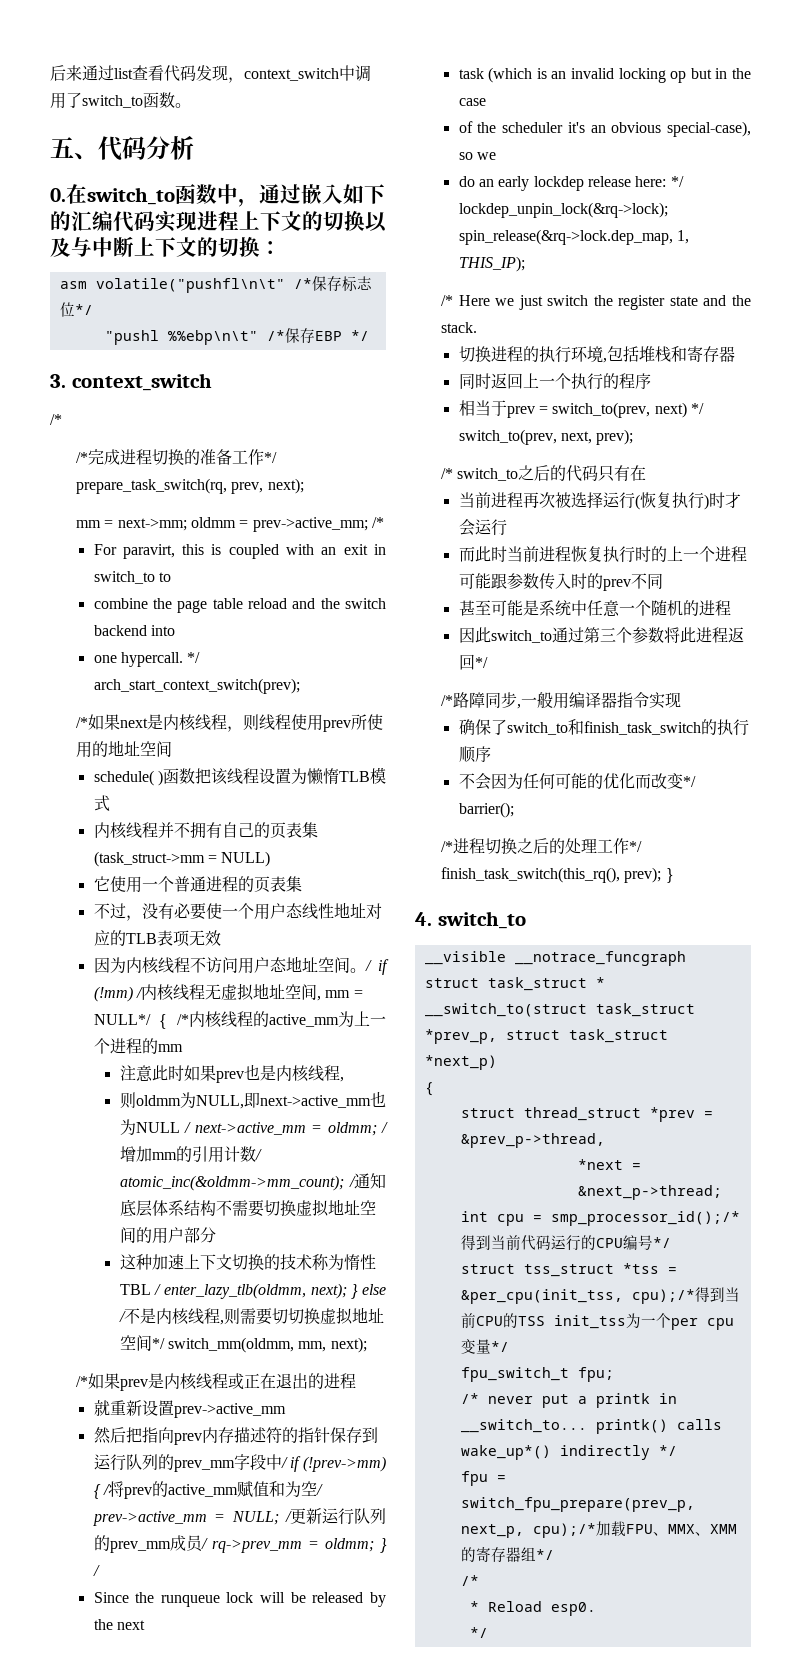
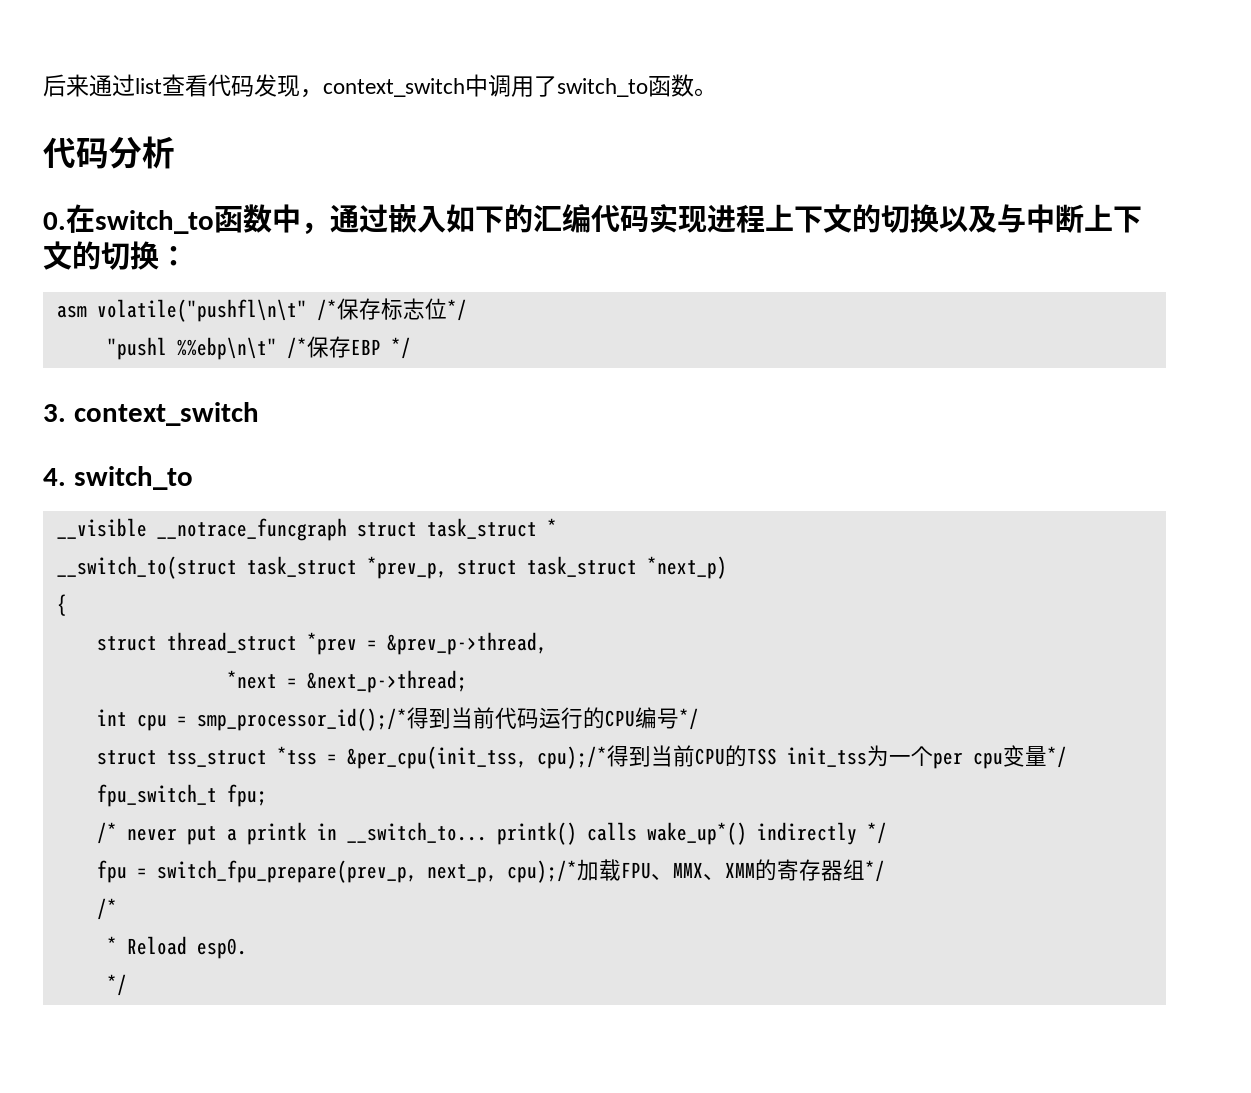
[50,137,98,160] 五、 -> (717, 92) none
[50,414,62,425] [75,449,277,466] [75,478,304,494] [75,517,384,532] [93,544,386,559] [93,571,171,584] [93,598,386,613] [93,625,175,636] [93,652,201,667] [93,678,300,694] [75,714,383,732] [75,740,172,758] [93,767,386,786] [93,795,110,811] [93,822,318,839] [93,851,271,867] [93,876,302,893] [93,902,382,921] [93,930,221,947] [93,956,389,975] [93,983,363,1002] [93,1011,386,1029] [93,1038,183,1054] [119,1064,344,1083] [119,1091,386,1109] [119,1119,388,1136] [119,1146,262,1163] [119,1173,386,1191] [119,1199,376,1217] [119,1227,216,1244] [119,1254,376,1271] [119,1283,386,1299] [118,1307,384,1325] [119,1335,367,1353] [75,1373,356,1391] [93,1400,286,1418] [93,1427,378,1445] [93,1454,386,1472] [93,1481,323,1499] [92,1508,387,1526] [93,1535,387,1553] [92,1565,100,1576] [93,1592,386,1607] [93,1619,145,1630] [458,67,751,83] [458,98,486,106] [458,121,751,137] [458,152,496,160] [458,176,684,191] [458,202,668,218] [458,229,689,245] [458,256,525,272] [440,295,751,310] [440,322,477,333] [458,346,735,363] [458,373,651,390] [458,400,704,418] [458,429,634,445] [440,465,647,482] [458,492,741,510] [458,519,507,536] [458,546,747,563] [458,573,663,591] [458,600,731,617] [458,627,744,643] [458,654,488,670] [440,692,681,709] [458,719,749,736] [458,746,491,763] [458,773,696,790] [458,802,514,818] [440,838,642,855] [440,867,674,883] // /* // /*完成进程切换的准备工作*/ prepare_task_switch(rq, prev, next); // mm = next->mm; oldmm = prev->active_mm; /* // For paravirt, this is coupled with an exit in switch_to to // combine the page table reload and the switch backend into // one hypercall. */ arch_start_context_switch(prev); // /*如果next是内核线程，则线程使用prev所使用的地址空间 // schedule( )函数把该线程设置为懒惰TLB模式 // 内核线程并不拥有自己的页表集(task_struct->mm = NULL) // 它使用一个普通进程的页表集 // 不过，没有必要使一个用户态线性地址对应的TLB表项无效 // 因为内核线程不访问用户态地址空间。/ if (!mm) /内核线程无虚拟地址空间, mm = NULL*/ { /*内核线程的active_mm为上一个进程的mm // 注意此时如果prev也是内核线程, // 则oldmm为NULL,即next->active_mm也为NULL / next->active_mm = oldmm; /增加mm的引用计数/ atomic_inc(&oldmm->mm_count); /通知底层体系结构不需要切换虚拟地址空间的用户部分 // 这种加速上下文切换的技术称为惰性TBL / enter_lazy_tlb(oldmm, next); } else /不是内核线程,则需要切切换虚拟地址空间*/ switch_mm(oldmm, mm, next); // /*如果prev是内核线程或正在退出的进程 // 就重新设置prev->active_mm // 然后把指向prev内存描述符的指针保存到运行队列的prev_mm字段中/ if (!prev->mm) { /将prev的active_mm赋值和为空/ prev->active_mm = NULL; /更新运行队列的prev_mm成员/ rq->prev_mm = oldmm; } / // Since the runqueue lock will be released by the next // task (which is an invalid locking op but in the case // of the scheduler it's an obvious special-case), so we // do an early lockdep release here: */ lockdep_unpin_lock(&rq->lock); spin_release(&rq->lock.dep_map, 1, THIS_IP); // /* Here we just switch the register state and the stack. // 切换进程的执行环境,包括堆栈和寄存器 // 同时返回上一个执行的程序 // 相当于prev = switch_to(prev, next) */ switch_to(prev, next, prev); // /* switch_to之后的代码只有在 // 当前进程再次被选择运行(恢复执行)时才会运行 // 而此时当前进程恢复执行时的上一个进程可能跟参数传入时的prev不同 // 甚至可能是系统中任意一个随机的进程 // 因此switch_to通过第三个参数将此进程返回*/ // /*路障同步,一般用编译器指令实现 // 确保了switch_to和finish_task_switch的执行顺序 // 不会因为任何可能的优化而改变*/ barrier(); // /*进程切换之后的处理工作*/ finish_task_switch(this_rq(), prev); } -> (259, 414) none

